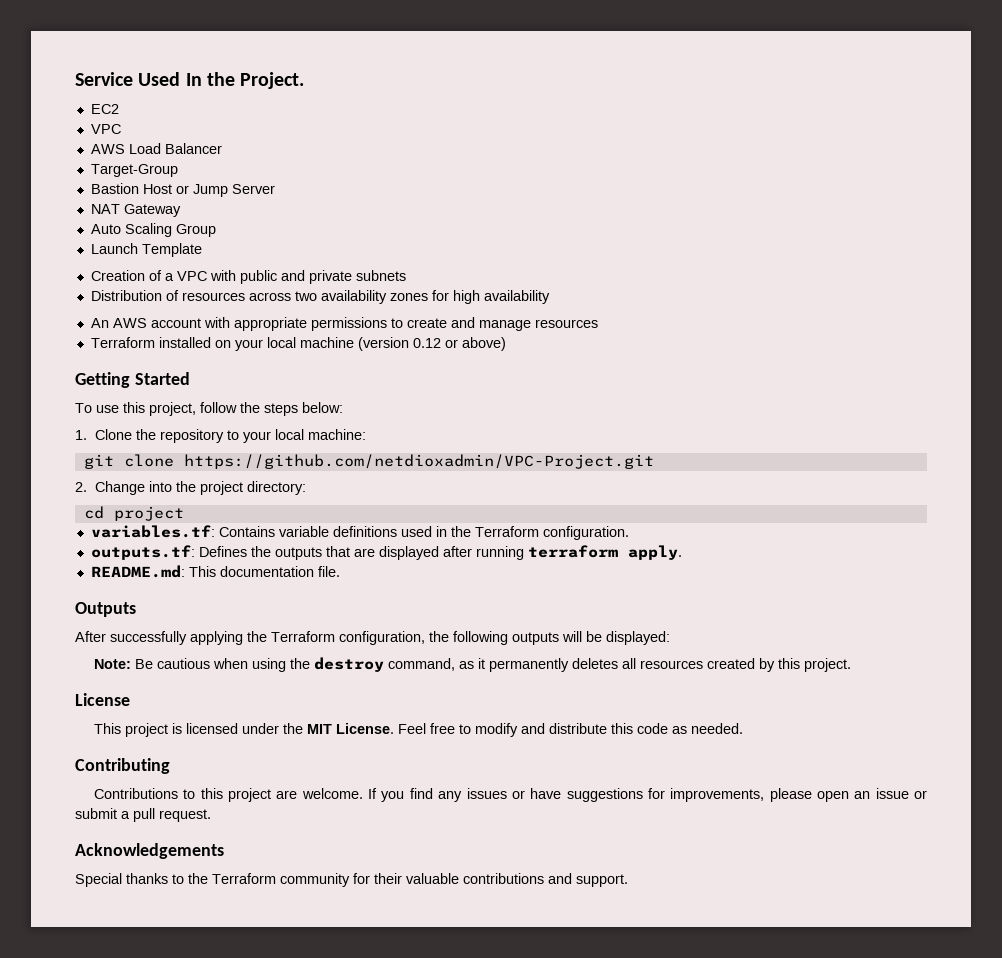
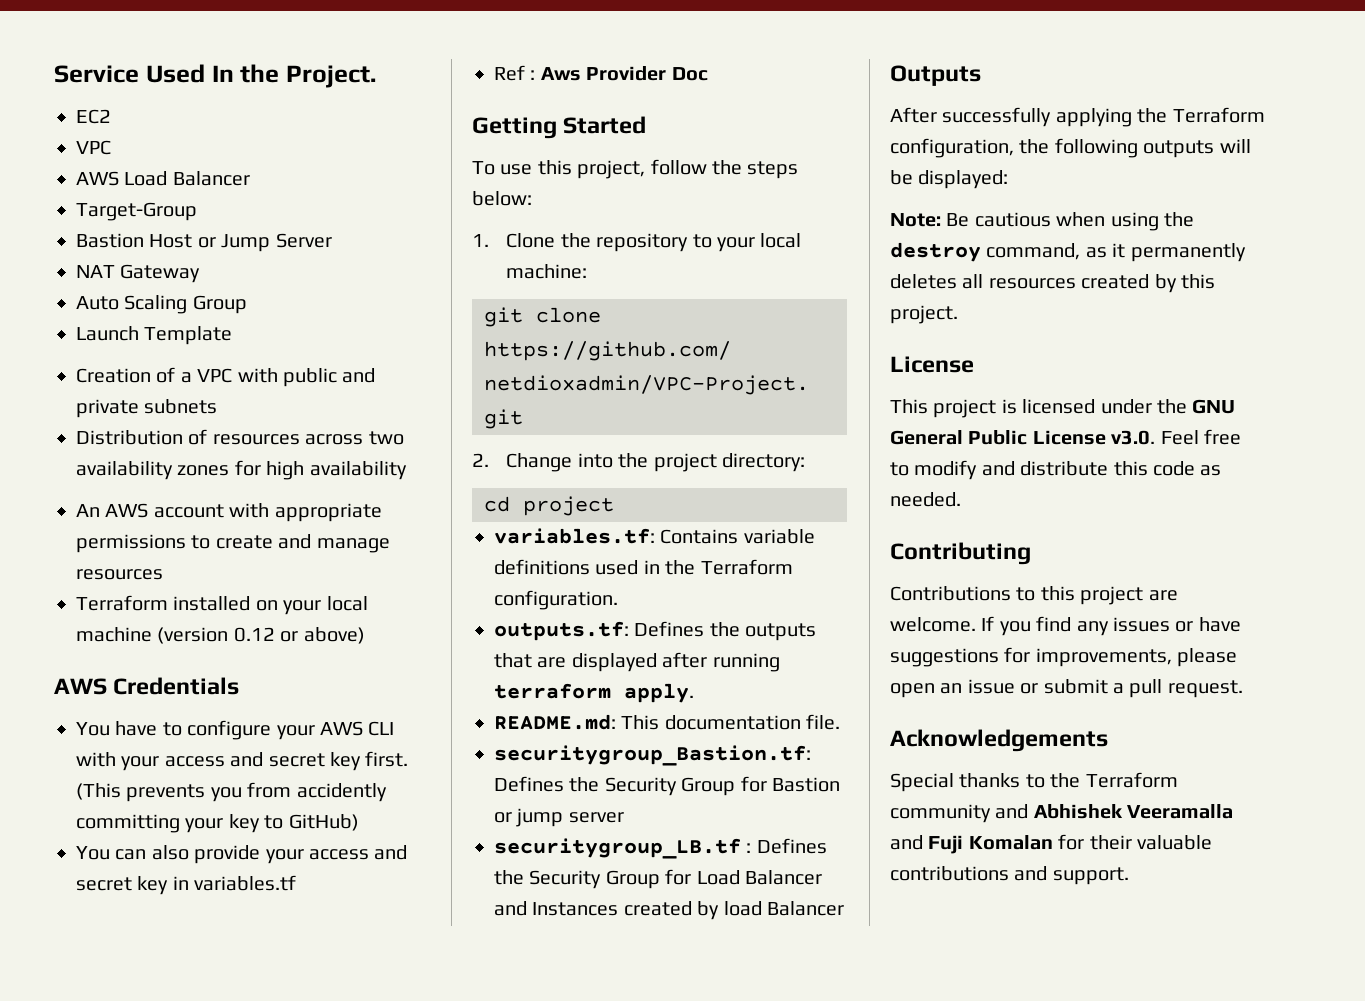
(506, 344) none -> [54,677,240,695] [76,720,395,740] [76,751,409,771] [76,782,387,802] [76,814,359,833] [76,845,408,864] [76,875,297,895] [494,65,708,81] // AWS Credentials // You have to configure your AWS CLI with your access and secret key first. (This prevents you from accidently committing your key to GitHub) // You can also provide your access and secret key in variables.tf // Ref : Aws Provider Doc
(340, 571) none -> [494,745,811,766] [494,776,840,796] [494,808,624,827] [494,838,827,859] [494,869,822,889] [494,901,844,920] // securitygroup_Bastion.tf: Defines the Security Group for Bastion or jump server // securitygroup_LB.tf : Defines the Security Group for Load Balancer and Instances created by load Balancer
[307,723,395,734] MIT License. -> [1192,399,1236,414] [890,430,1156,445] GNU General Public License v3.0.
(350, 880) none -> [995,804,1234,819] [890,835,1053,854] and Abhishek Veeramalla and Fuji Komalan

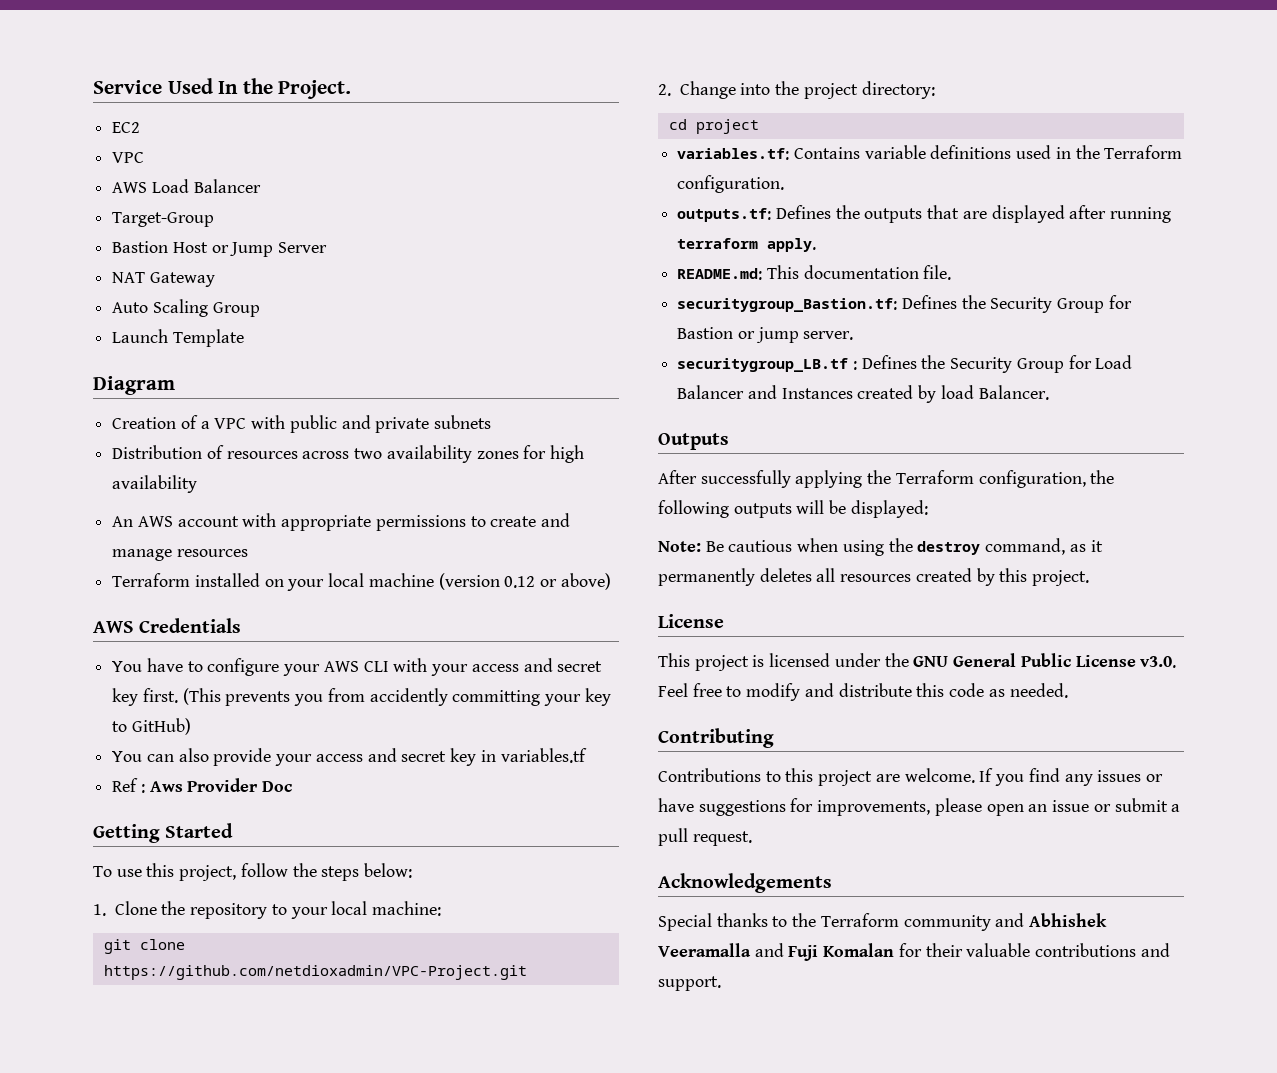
(233, 335) none -> [93,376,175,395] // Diagram
[568,812,624,823] server -> [803,331,854,340] server.
[767,901,844,916] Balancer -> [978,385,1049,400] Balancer.

